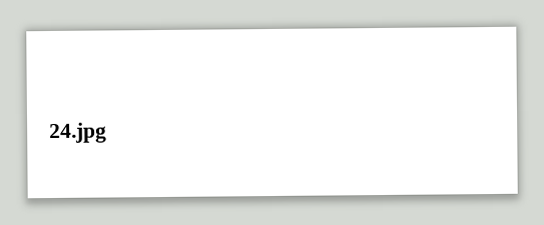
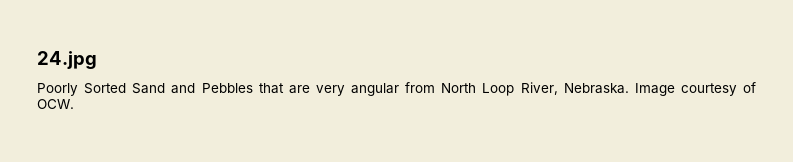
(107, 133) none -> [37,82,756,96] [37,99,74,109] // Poorly Sorted Sand and Pebbles that are very angular from North Loop River, Nebraska. Image courtesy of OCW.

